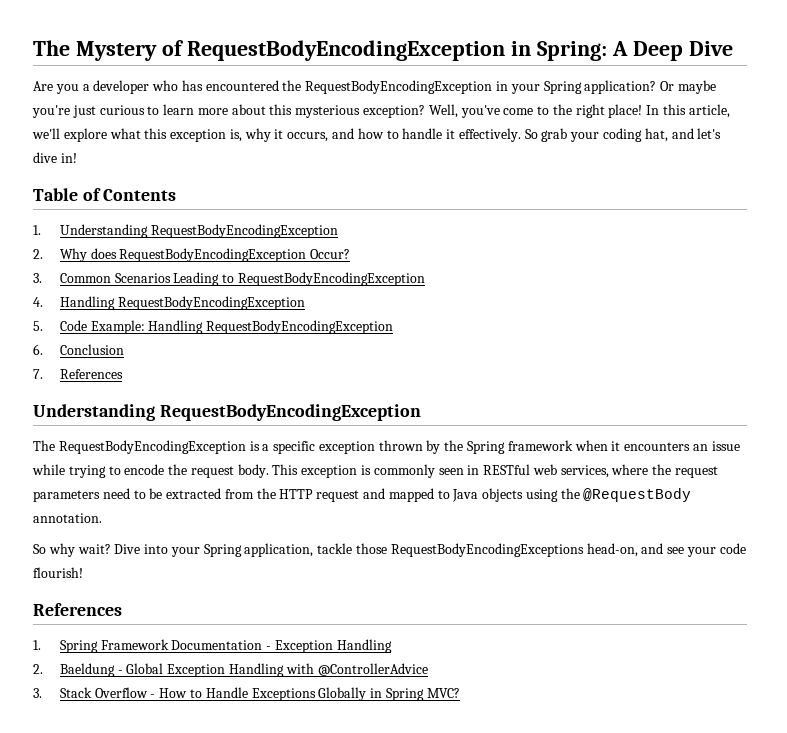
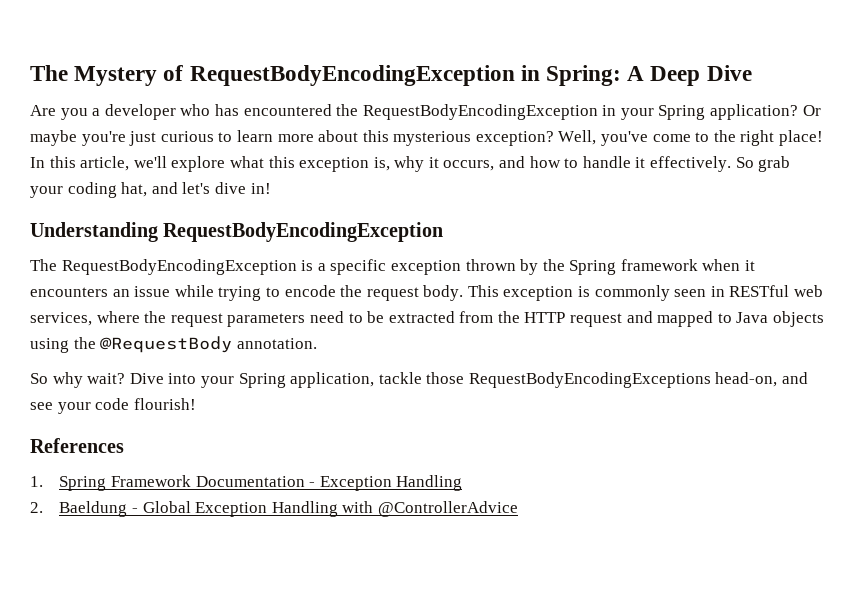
[33,188,177,201] [33,224,338,238] [33,248,351,262] [33,272,426,286] [33,296,305,310] [33,320,394,334] [33,344,124,355] [33,369,123,379] // Table of Contents // 1. Understanding RequestBodyEncodingException // 2. Why does RequestBodyEncodingException Occur? // 3. Common Scenarios Leading to RequestBodyEncodingException // 4. Handling RequestBodyEncodingException // 5. Code Example: Handling RequestBodyEncodingException // 6. Conclusion // 7. References -> (271, 188) none
[33,687,460,701] // 3. Stack Overflow - How to Handle Exceptions Globally in Spring MVC? -> (518, 509) none

